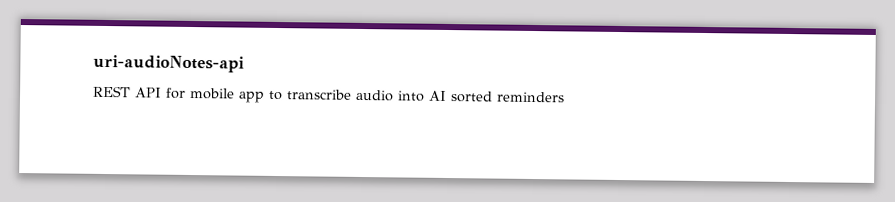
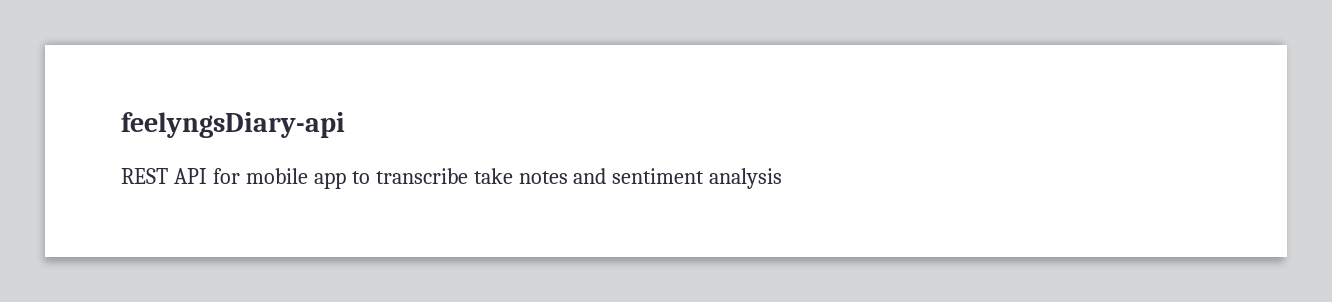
[93,54,245,73] uri-audioNotes-api -> [121,112,345,138] feelyngsDiary-api
[355,89,565,103] audio into AI sorted reminders -> [473,168,783,189] take notes and sentiment analysis

